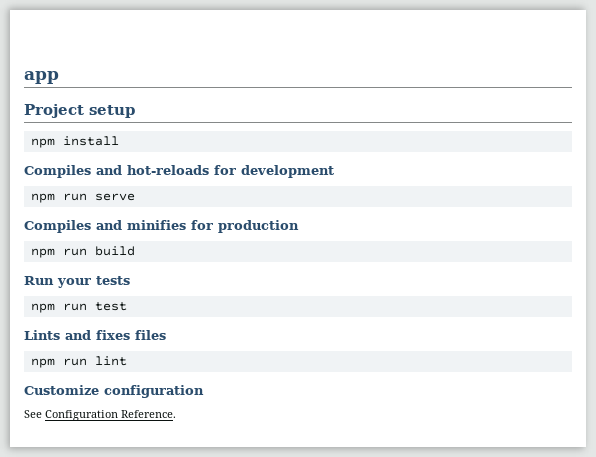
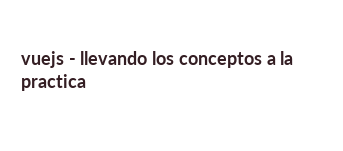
[24,71,59,84] [24,104,135,118] [30,136,119,148] [24,165,334,178] [30,193,135,203] [24,220,299,233] [30,246,135,258] [24,276,130,288] [30,302,127,313] [24,330,166,340] [30,356,127,368] [24,385,204,398] [24,410,176,421] app // Project setup // npm install // Compiles and hot-reloads for development // npm run serve // Compiles and minifies for production // npm run build // Run your tests // npm run test // Lints and fixes files // npm run lint // Customize configuration // See Configuration Reference. -> [21,51,294,68] [21,74,86,91] vuejs - llevando los conceptos a la practica

